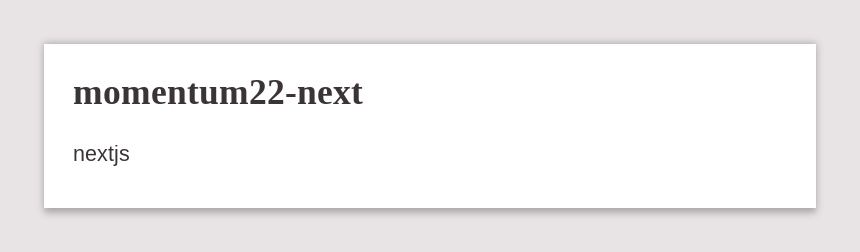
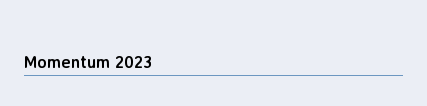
[73,80,363,104] [73,145,130,166] momentum22-next // nextjs -> [24,56,152,68] Momentum 2023

